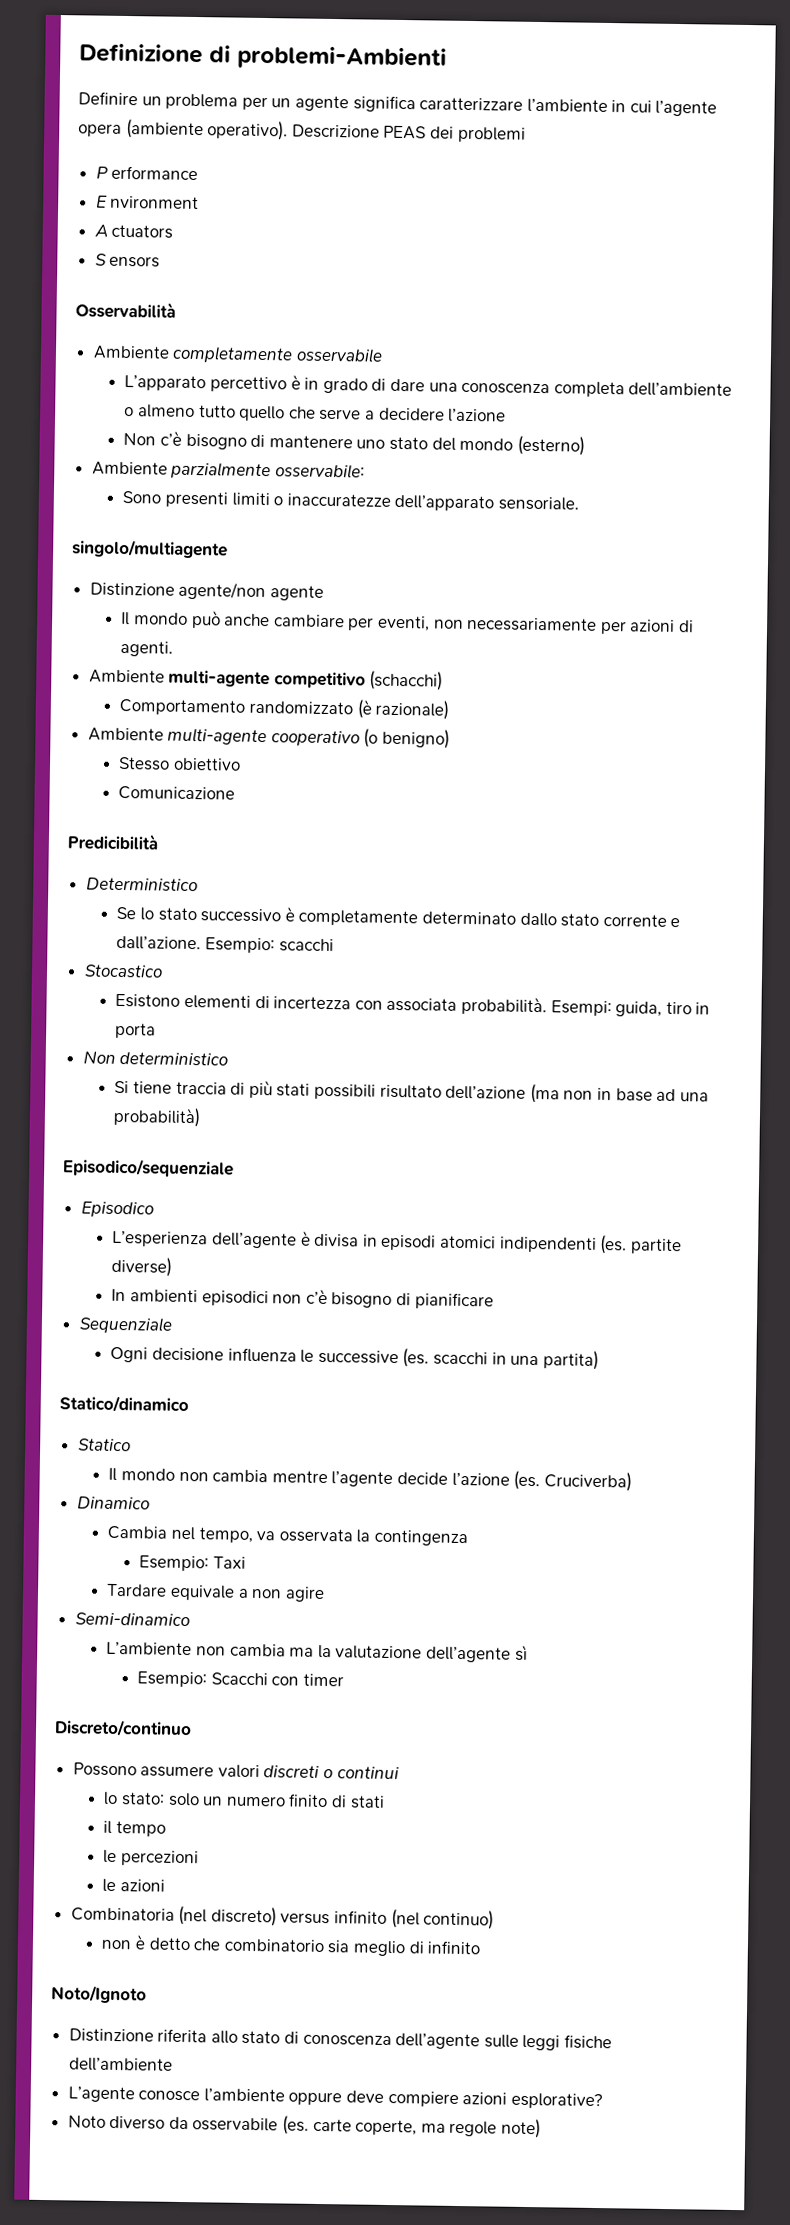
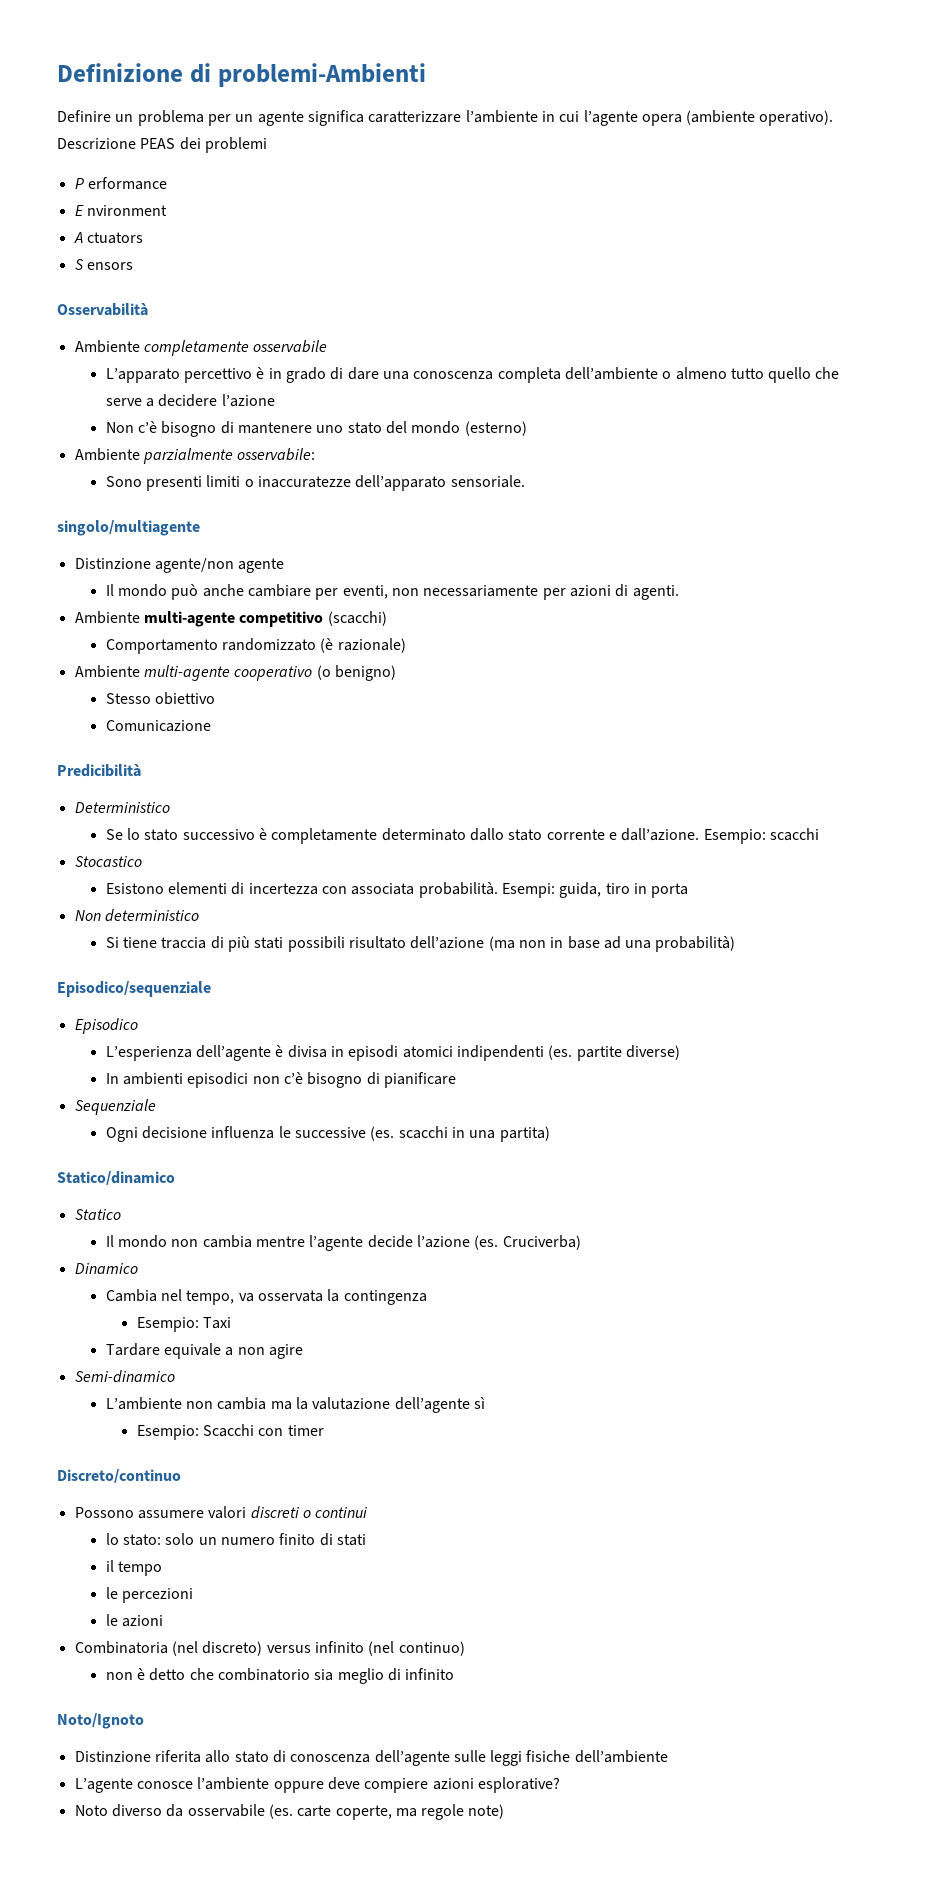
[369,670,444,691] (schacchi) -> [327,611,387,626] (scacchi)

